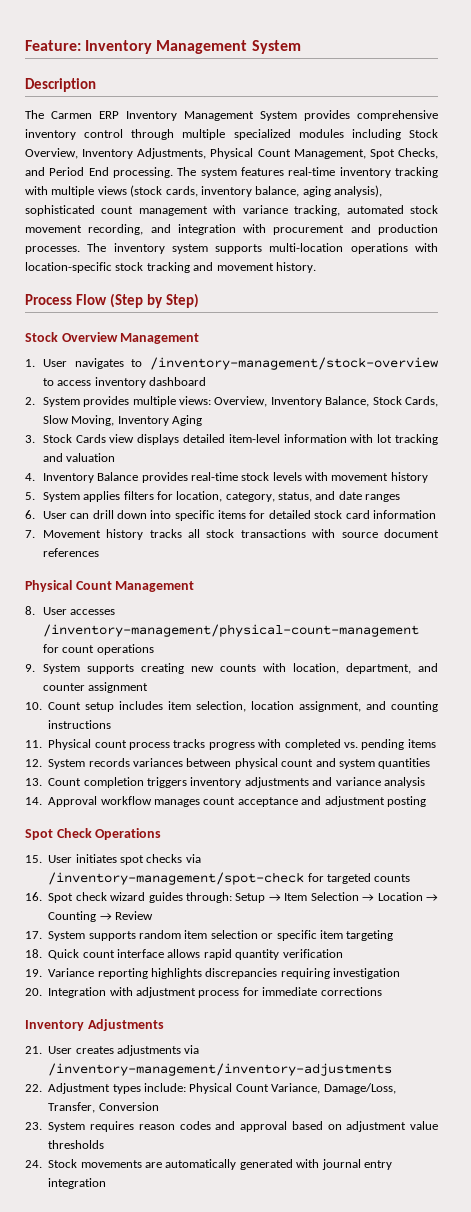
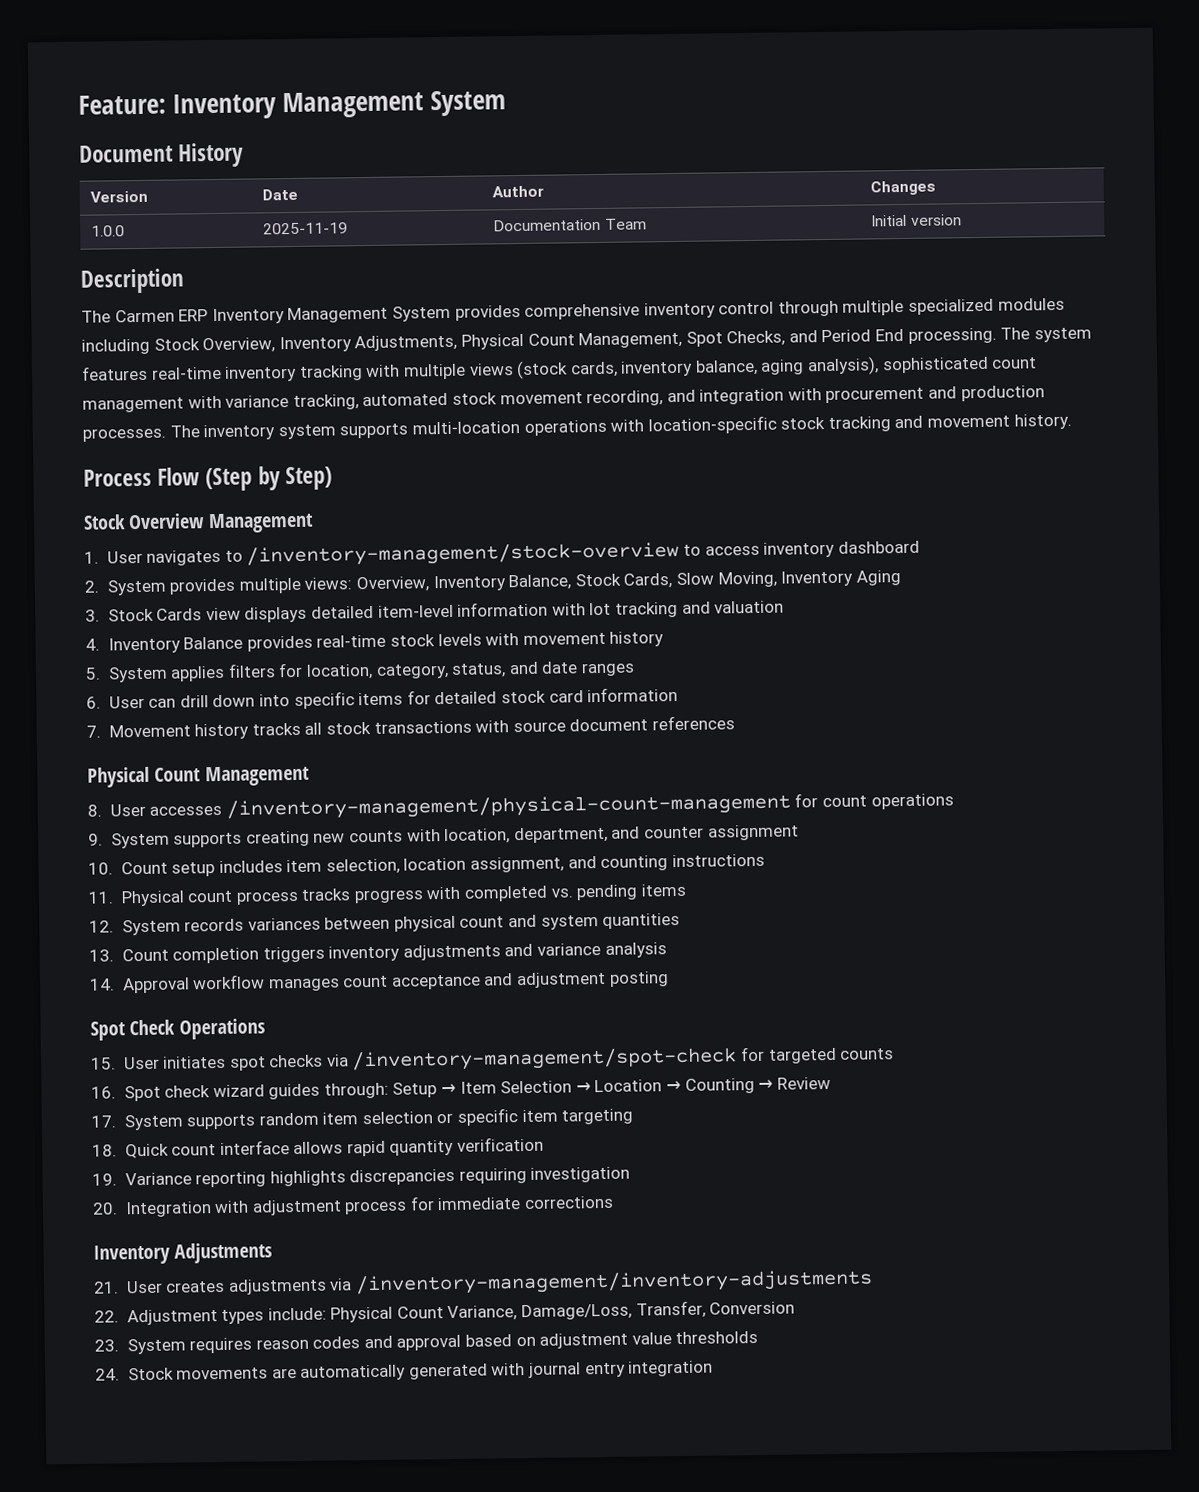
(301, 47) none -> [79,142,245,168] [90,190,149,203] [262,188,299,201] [492,185,545,198] [870,180,937,196] [91,225,126,237] [263,222,349,235] [493,218,647,232] [871,214,962,227] // Document History // Version | Date | Author | Changes // 1.0.0 | 2025-11-19 | Documentation Team | Initial version

